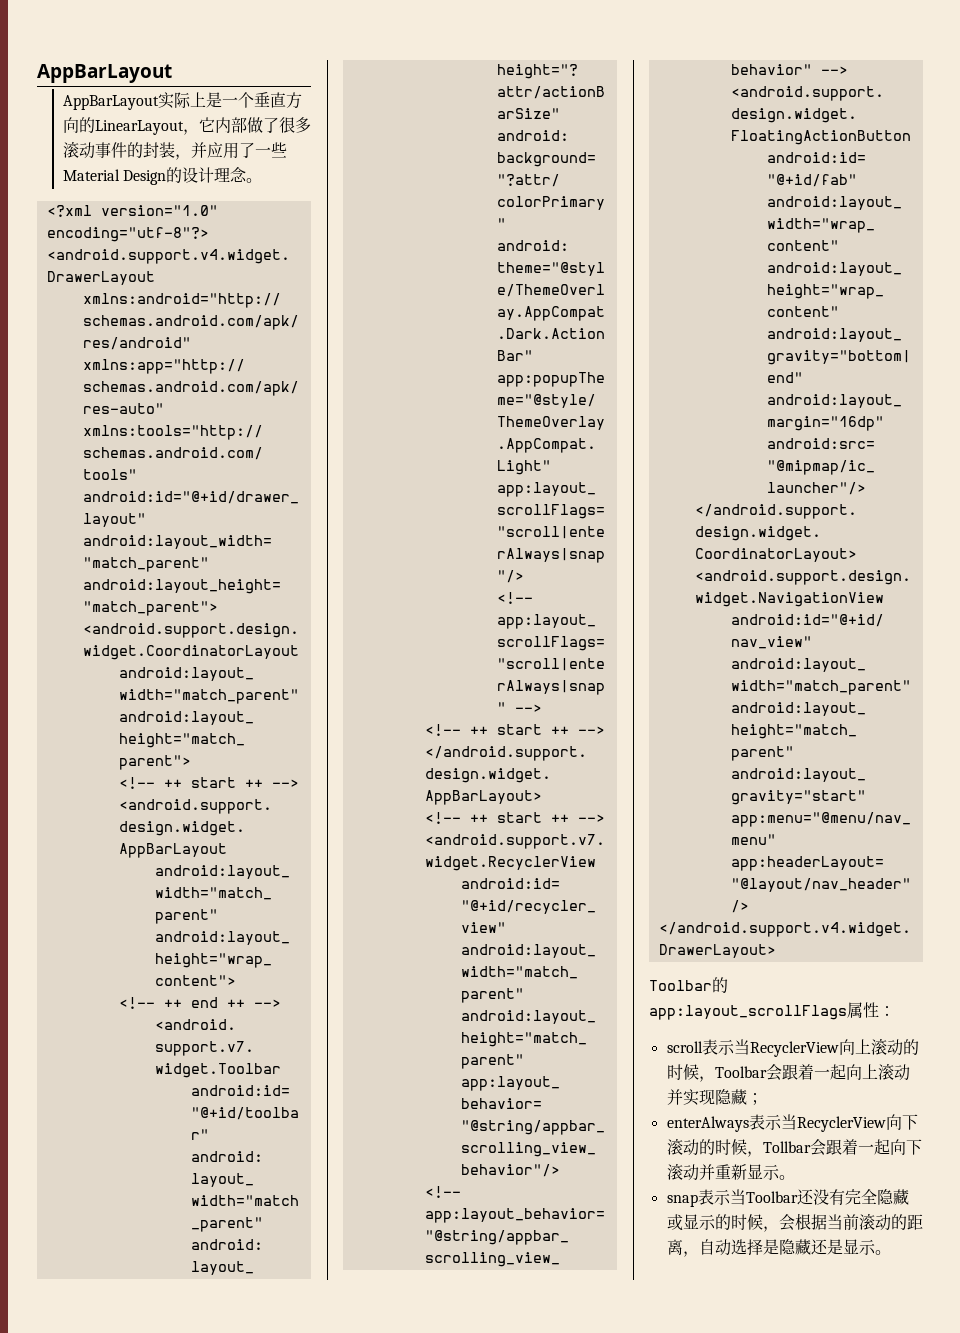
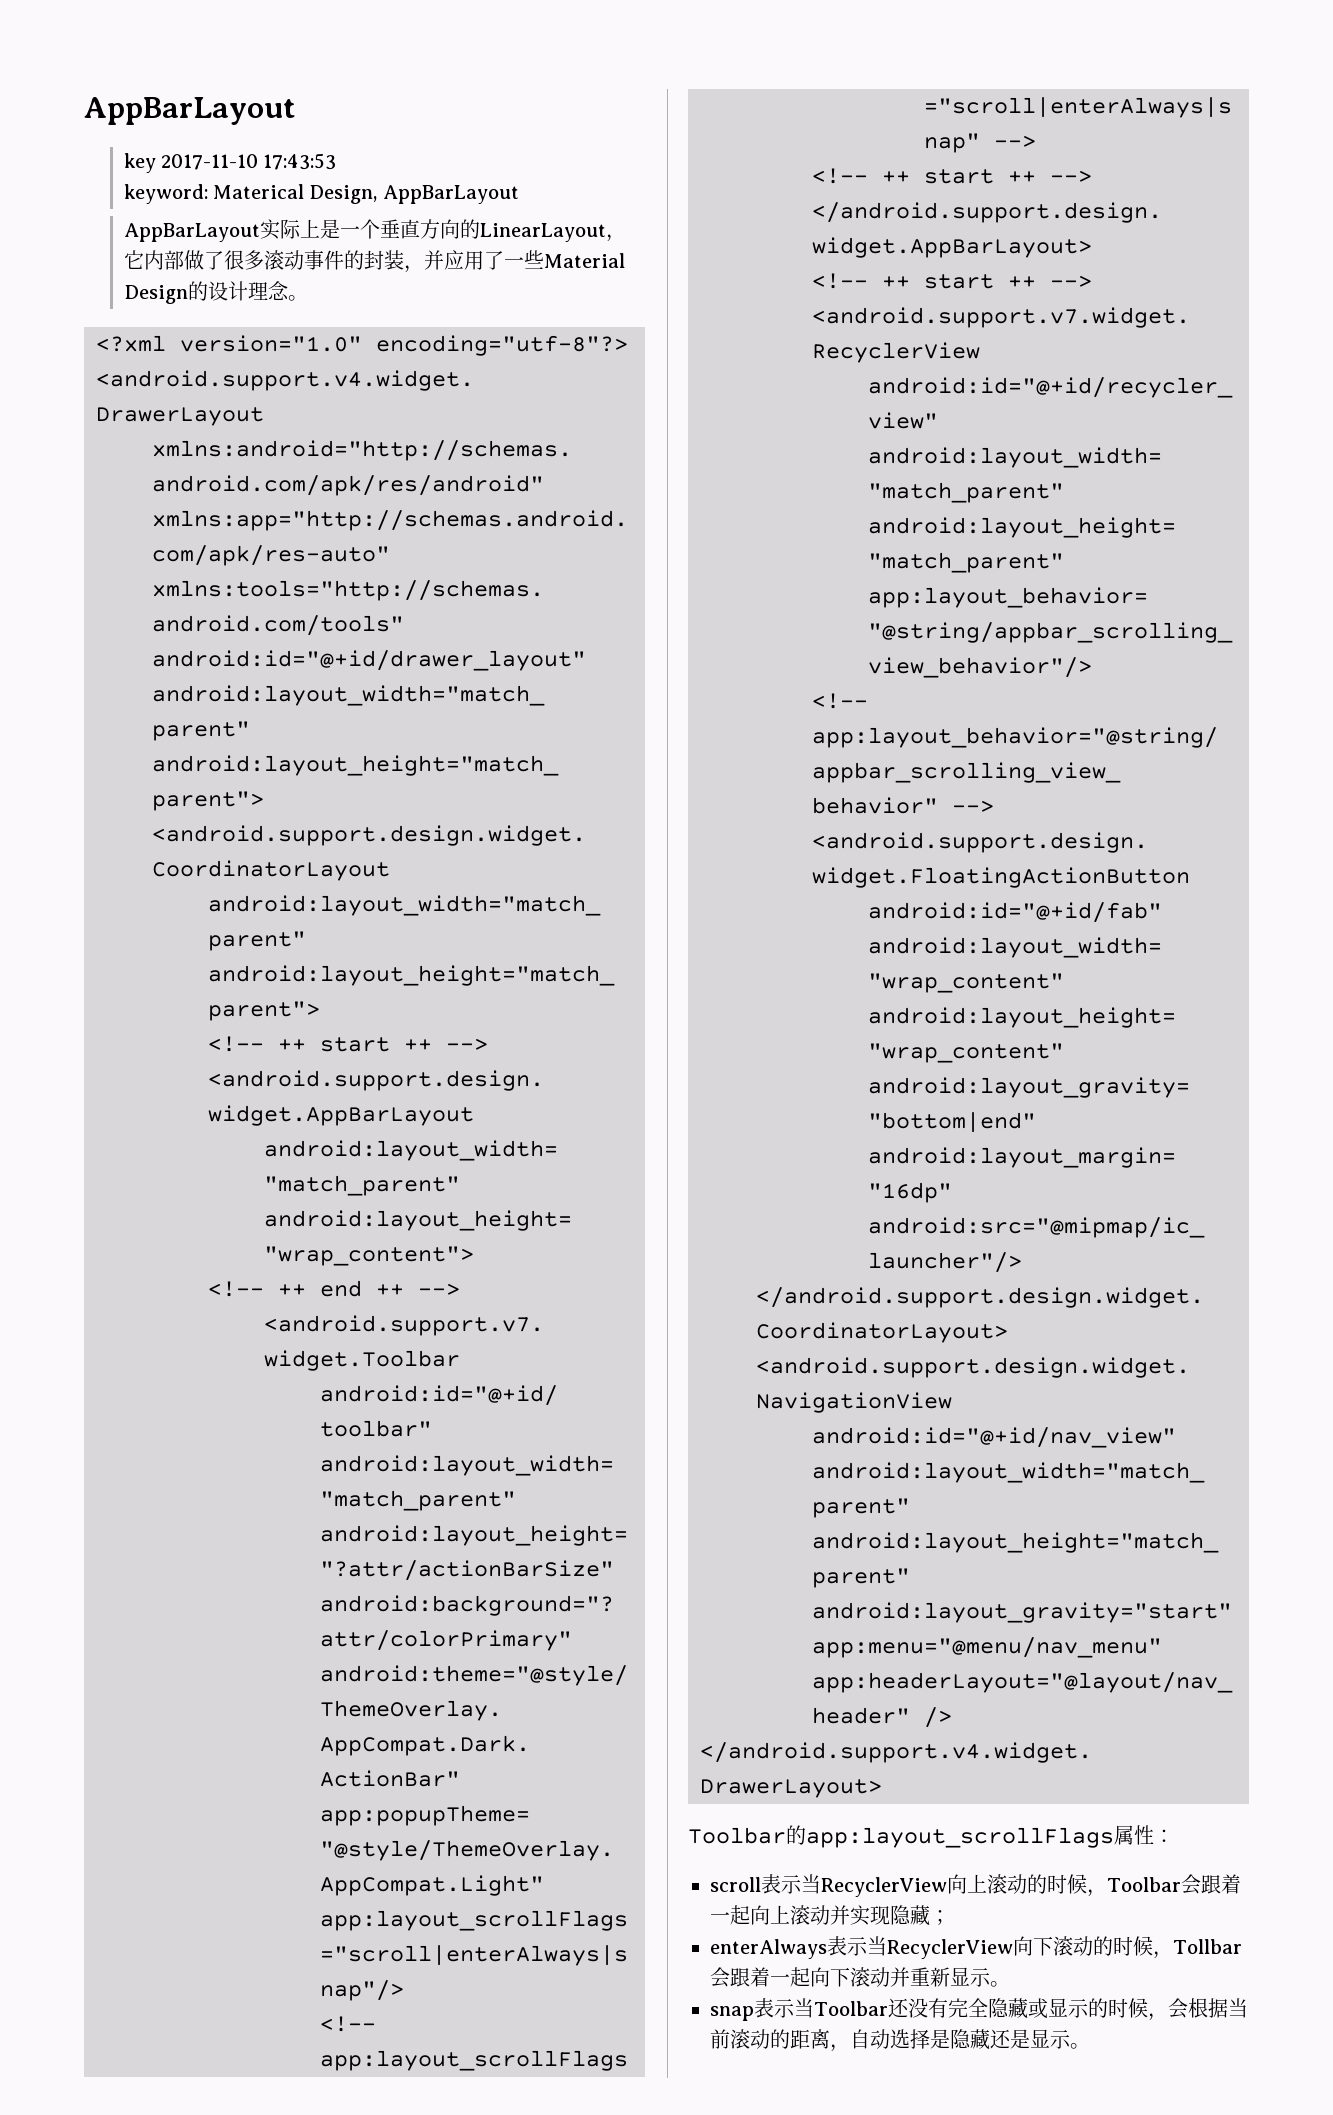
[37,64,172,83] AppBarLayout -> [84,97,295,125] [123,153,337,173] [123,184,519,204] AppBarLayout // key 2017-11-10 17:43:53 // keyword: Materical Design, AppBarLayout

